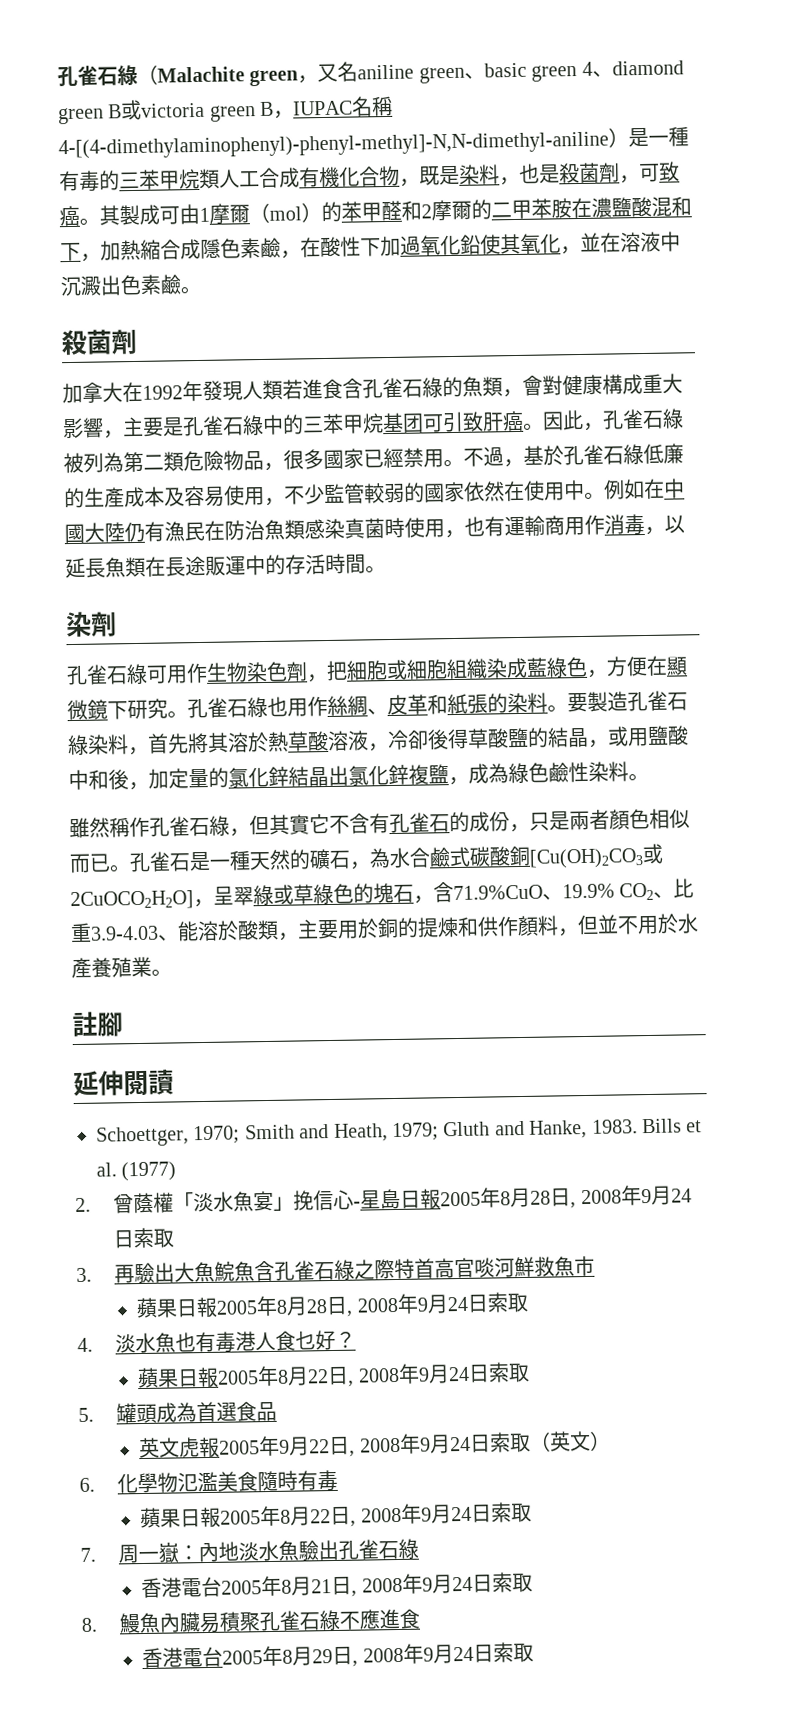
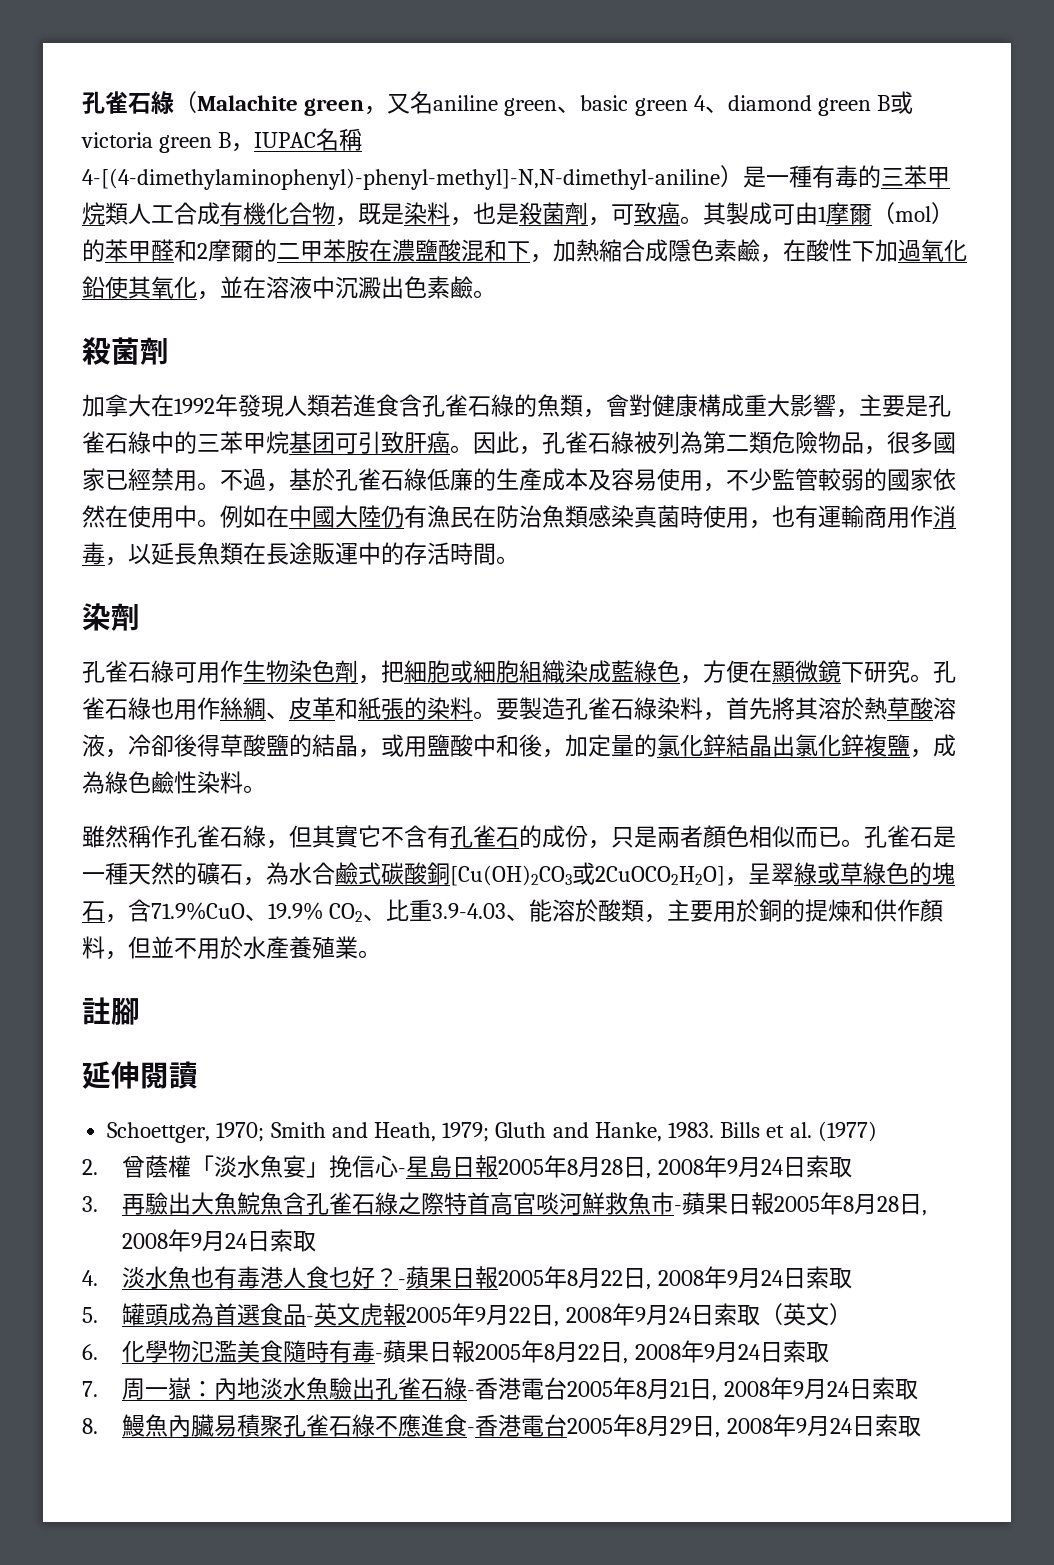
(596, 1266) // -> [674,1205,683,1212] -
(357, 1339) // -> [398,1279,407,1286] -
(278, 1411) // -> [306,1316,315,1323] -
(339, 1480) // -> [375,1353,384,1360] -
(420, 1548) // -> [467,1390,476,1397] -
(421, 1618) // -> [467,1427,476,1434] -

